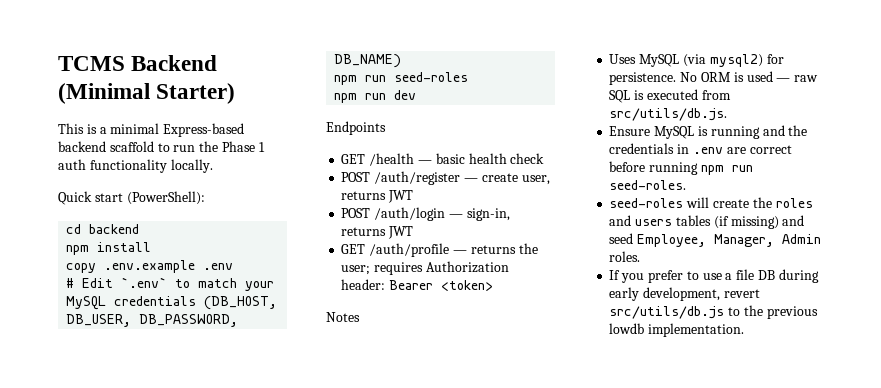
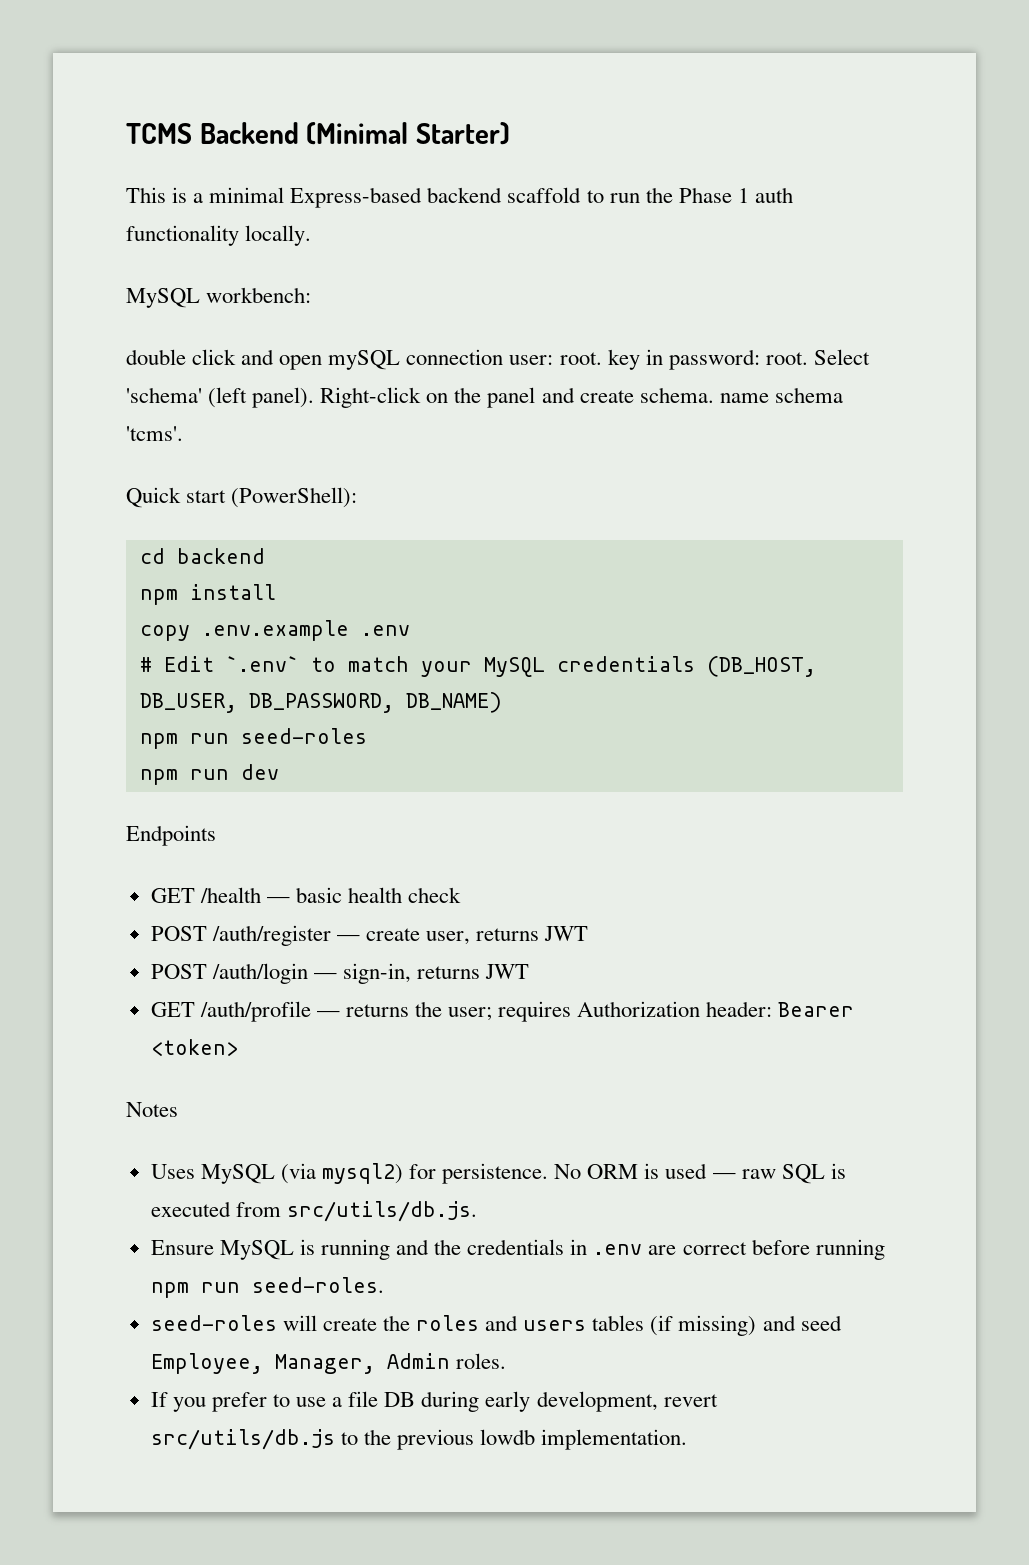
(213, 166) none -> [126,287,312,308] [126,349,870,370] [126,387,843,408] [126,426,183,441] // MySQL workbench: // double click and open mySQL connection user: root. key in password: root. Select 'schema' (left panel). Right-click on the panel and create schema. name schema 'tcms'.

